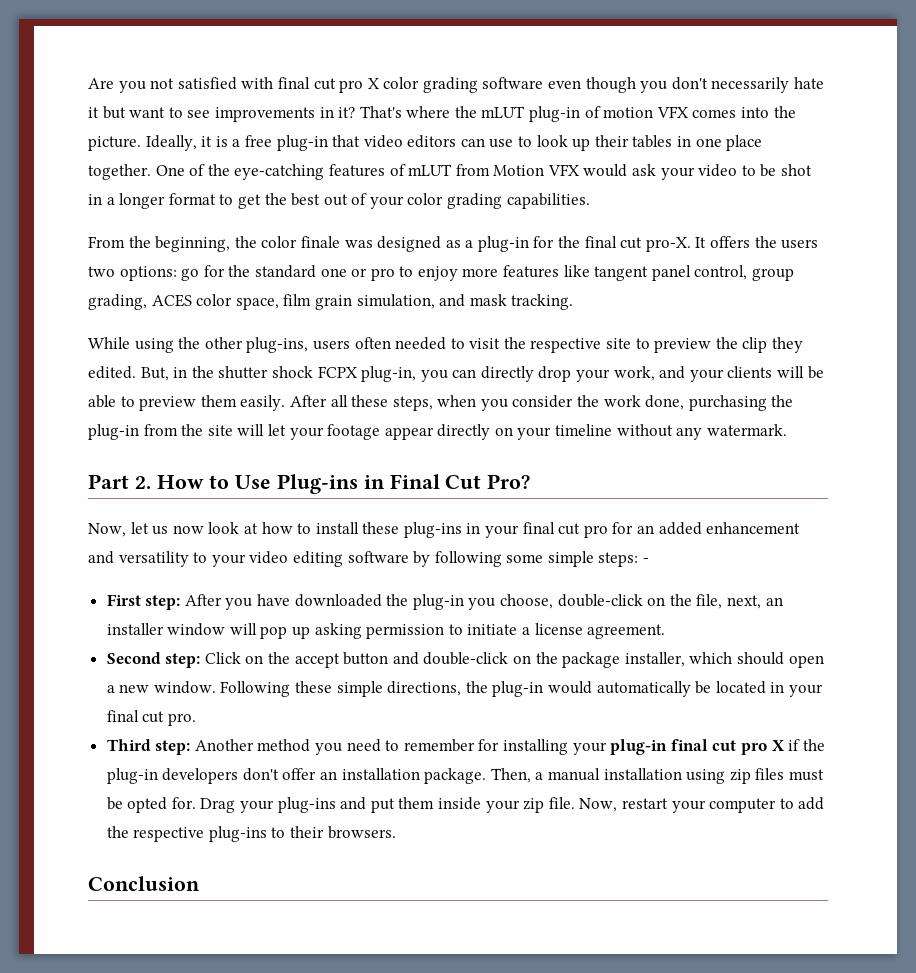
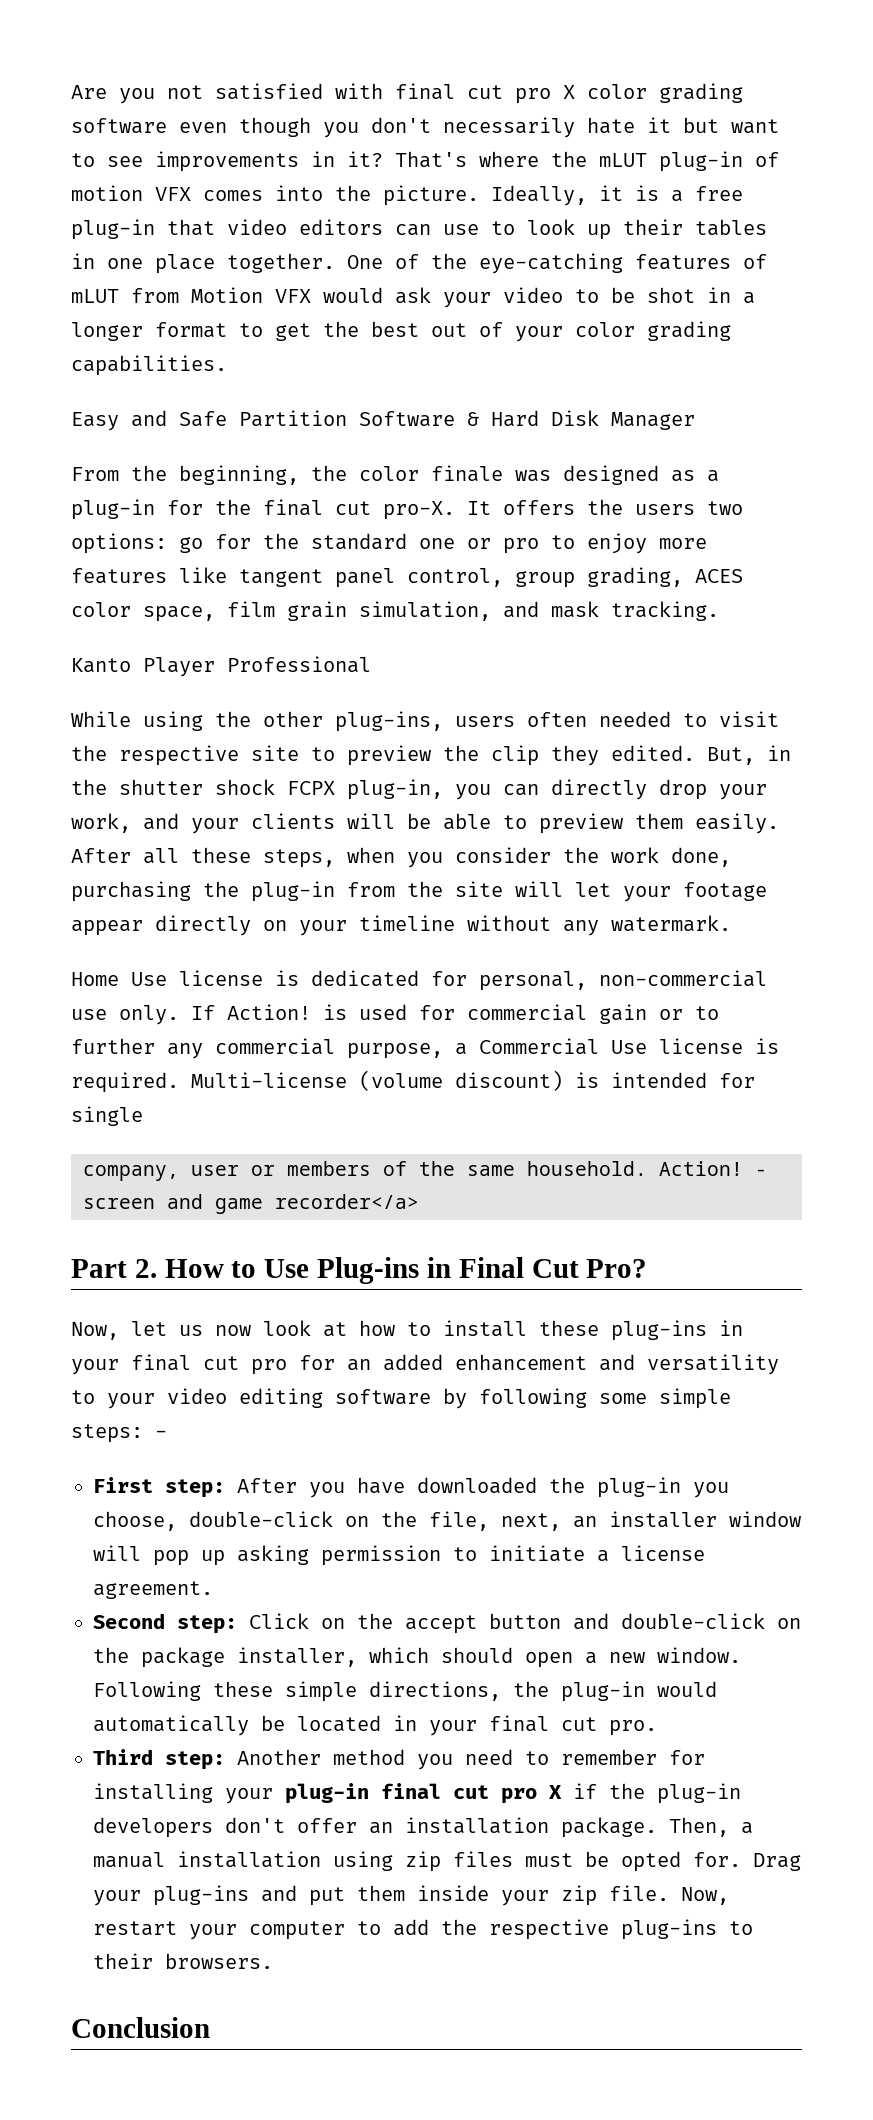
(590, 201) none -> [71,410,695,431] // Easy and Safe Partition Software & Hard Disk Manager
(574, 302) none -> [71,656,371,677] // Kanto Player Professional
(787, 430) none -> [71,970,767,991] [71,1004,719,1025] [71,1038,779,1059] [71,1070,755,1093] [71,1106,143,1126] [83,1161,767,1181] [83,1194,419,1214] // Home Use license is dedicated for personal, non-commercial use only. If Action! is used for commercial gain or to further any commercial purpose, a Commercial Use license is required. Multi-license (volume discount) is intended for single // company, user or members of the same household. Action! - screen and game recorder</a>

